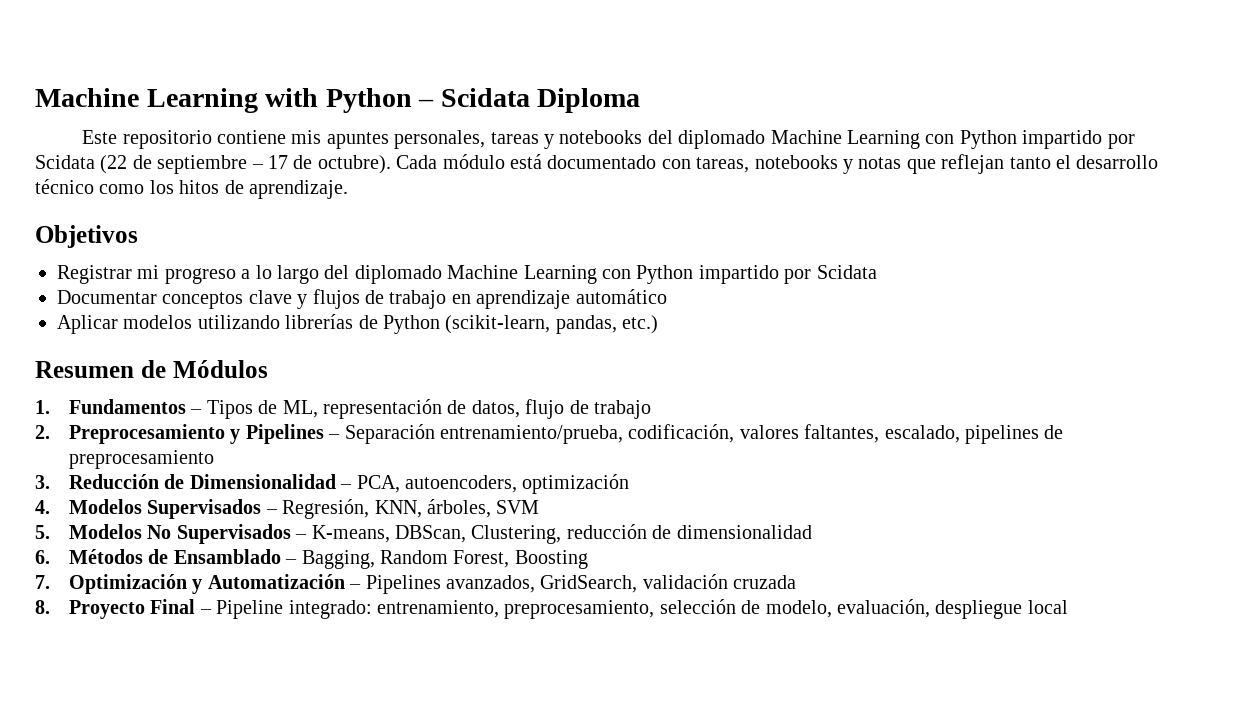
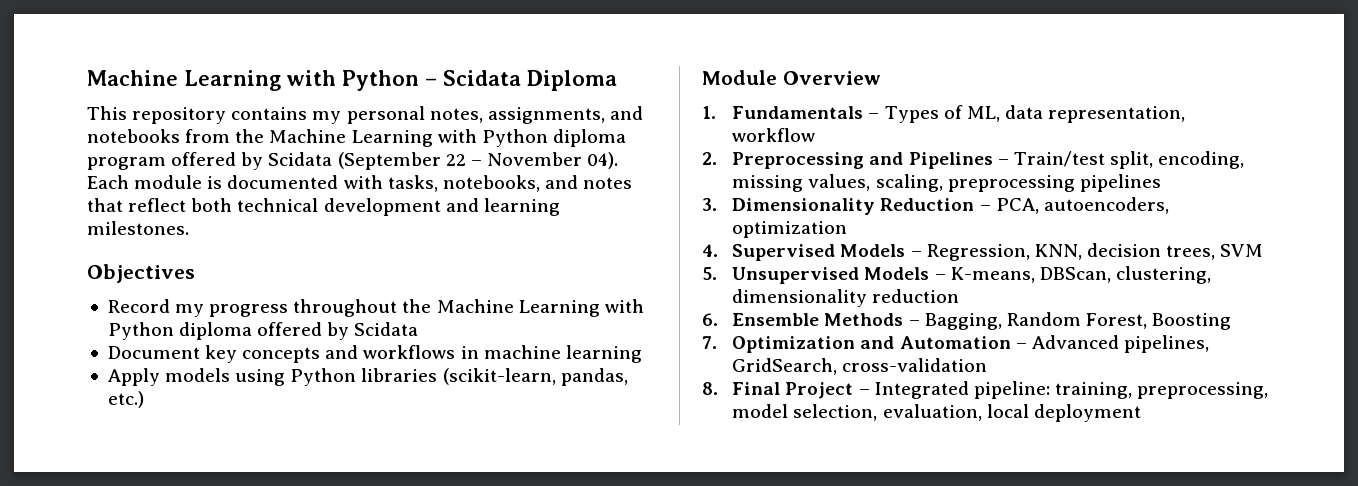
[82,130,1135,149] [35,154,1159,174] [35,179,348,199] [35,225,138,248] [57,265,877,284] [57,289,667,309] [57,314,659,334] [35,360,268,378] [35,399,652,419] [35,424,960,444] Este repositorio contiene mis apuntes personales, tareas y notebooks del diplomado Machine Learning con Python impartido por Scidata (22 de septiembre – 17 de octubre). Cada módulo está documentado con tareas, notebooks y notas que reflejan tanto el desarrollo técnico como los hitos de aprendizaje. // Objetivos // Registrar mi progreso a lo largo del diplomado Machine Learning con Python impartido por Scidata // Documentar conceptos clave y flujos de trabajo en aprendizaje automático // Aplicar modelos utilizando librerías de Python (scikit-learn, pandas, etc.) // Resumen de Módulos // 1. Fundamentos – Tipos de ML, representación de datos, flujo de trabajo // 2. Preprocesamiento y Pipelines – Separación entrenamiento/prueba, codificación, valores faltantes, escalado, -> [87,106,643,124] [87,129,626,147] [87,152,619,170] [87,175,633,192] [87,198,560,216] [87,221,189,235] [87,264,195,283] [107,299,644,317] [107,322,419,340] [107,345,642,363] [107,368,628,386] [107,391,144,408] [702,70,881,85] [702,105,1186,123] [732,128,816,142] [702,151,1245,169] [732,174,1075,192] This repository contains my personal notes, assignments, and notebooks from the Machine Learning with Python diploma program offered by Scidata (September 22 – November 04). Each module is documented with tasks, notebooks, and notes that reflect both technical development and learning milestones. // Objectives // Record my progress throughout the Machine Learning with Python diploma offered by Scidata // Document key concepts and workflows in machine learning // Apply models using Python libraries (scikit-learn, pandas, etc.) // Module Overview // 1. Fundamentals – Types of ML, data representation, workflow // 2. Preprocessing and Pipelines – Train/test split, encoding, missing values, scaling, preprocessing
[1044,425,1064,439] [69,450,215,469] de preprocesamiento -> (1161, 183) none
[69,474,336,489] Reducción de Dimensionalidad -> [732,198,975,215] Dimensionality Reduction
[522,474,630,494] optimización -> [732,221,848,238] optimization
[69,499,540,519] [35,524,812,544] [35,549,281,564] Modelos Supervisados – Regresión, KNN, árboles, SVM // 5. Modelos No Supervisados – K-means, DBScan, Clustering, reducción de dimensionalidad // 6. Métodos de Ensamblado -> [732,243,1264,261] [702,266,1211,284] [732,289,960,307] [702,313,904,326] Supervised Models – Regression, KNN, decision trees, SVM // 5. Unsupervised Models – K-means, DBScan, clustering, dimensionality reduction // 6. Ensemble Methods
[69,574,797,594] [35,599,1068,619] Optimización y Automatización – Pipelines avanzados, GridSearch, validación cruzada // 8. Proyecto Final – Pipeline integrado: entrenamiento, preprocesamiento, selección de modelo, evaluación, despliegue local -> [732,335,1209,353] [732,358,988,375] [702,381,1269,399] [732,404,1141,422] Optimization and Automation – Advanced pipelines, GridSearch, cross-validation // 8. Final Project – Integrated pipeline: training, preprocessing, model selection, evaluation, local deployment

